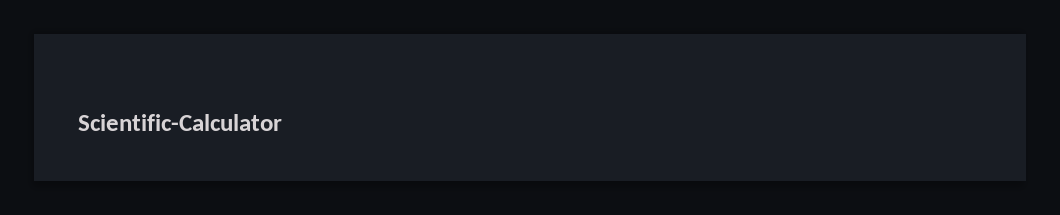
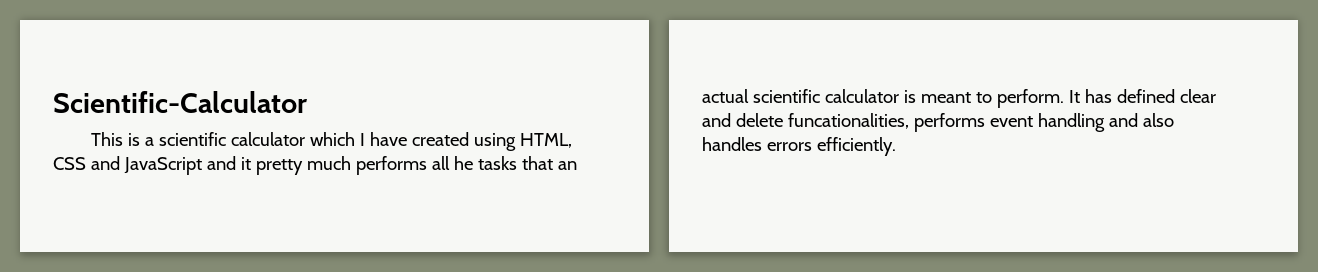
(282, 122) none -> [90,132,572,151] [53,156,577,175] [702,89,1216,108] [702,113,1174,132] [702,137,896,156] // This is a scientific calculator which I have created using HTML, CSS and JavaScript and it pretty much performs all he tasks that an actual scientific calculator is meant to perform. It has defined clear and delete funcationalities, performs event handling and also handles errors efficiently.

